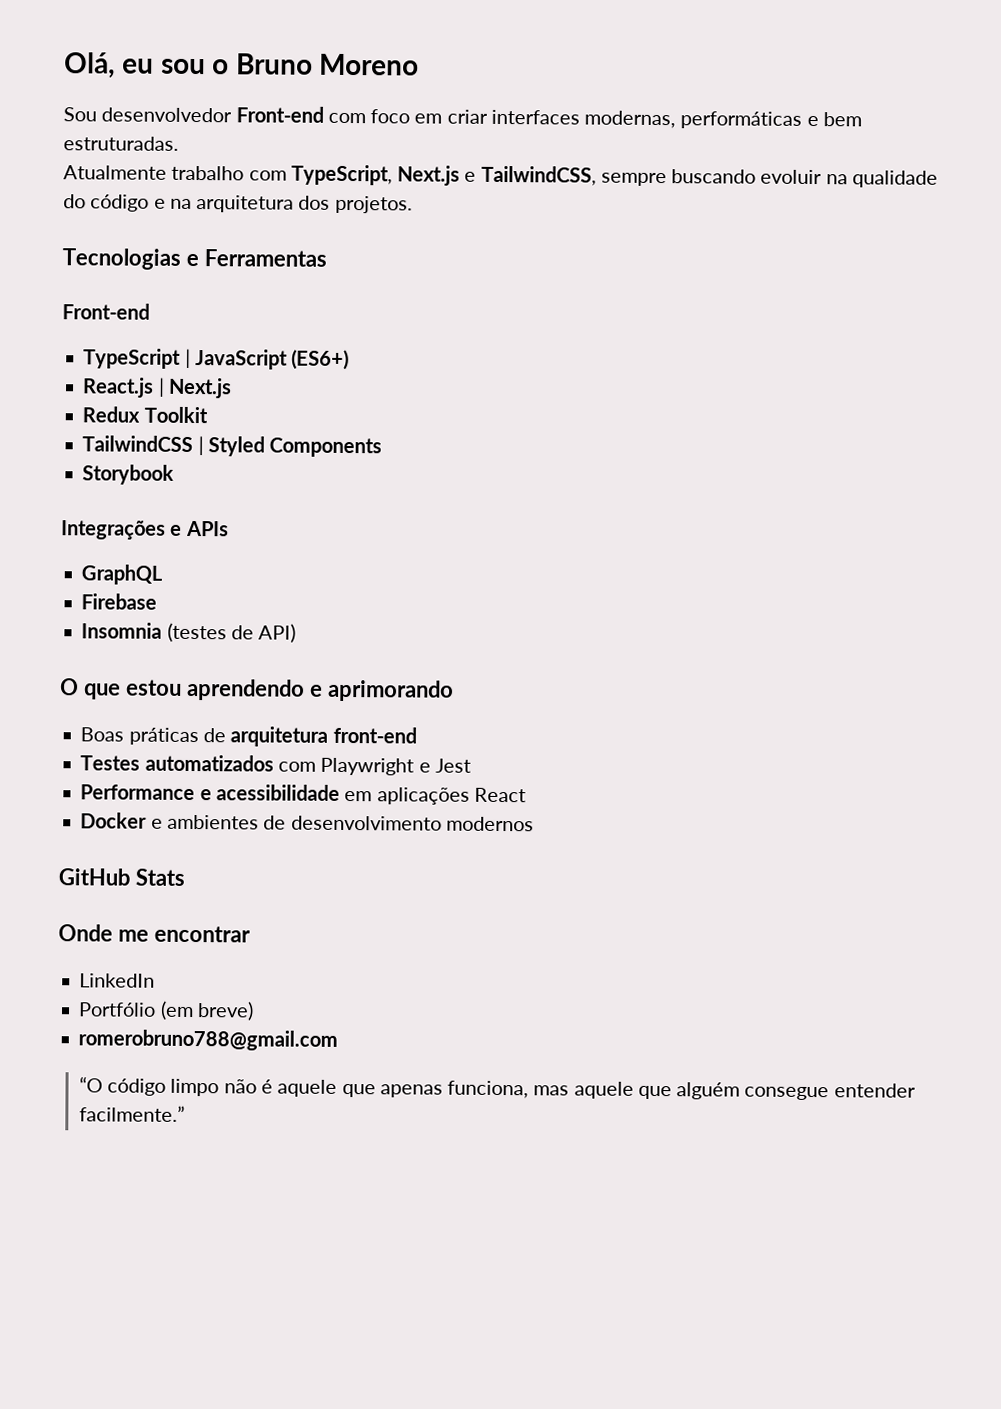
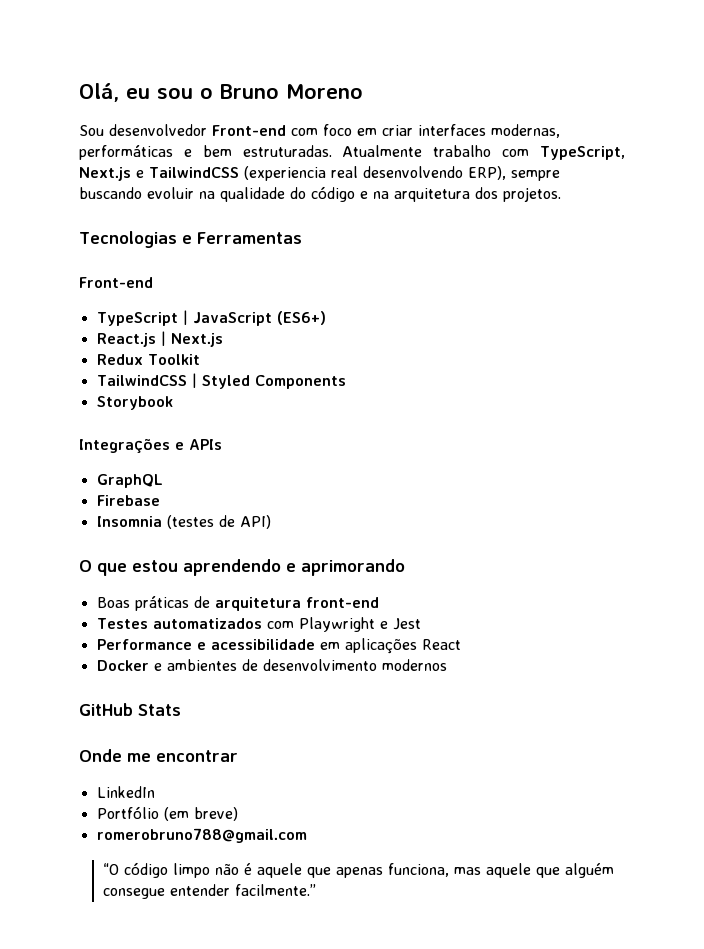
(179, 143) // -> (332, 151) none
[480,165,597,186] TailwindCSS, -> [149,166,506,181] TailwindCSS (experiencia real desenvolvendo ERP),

